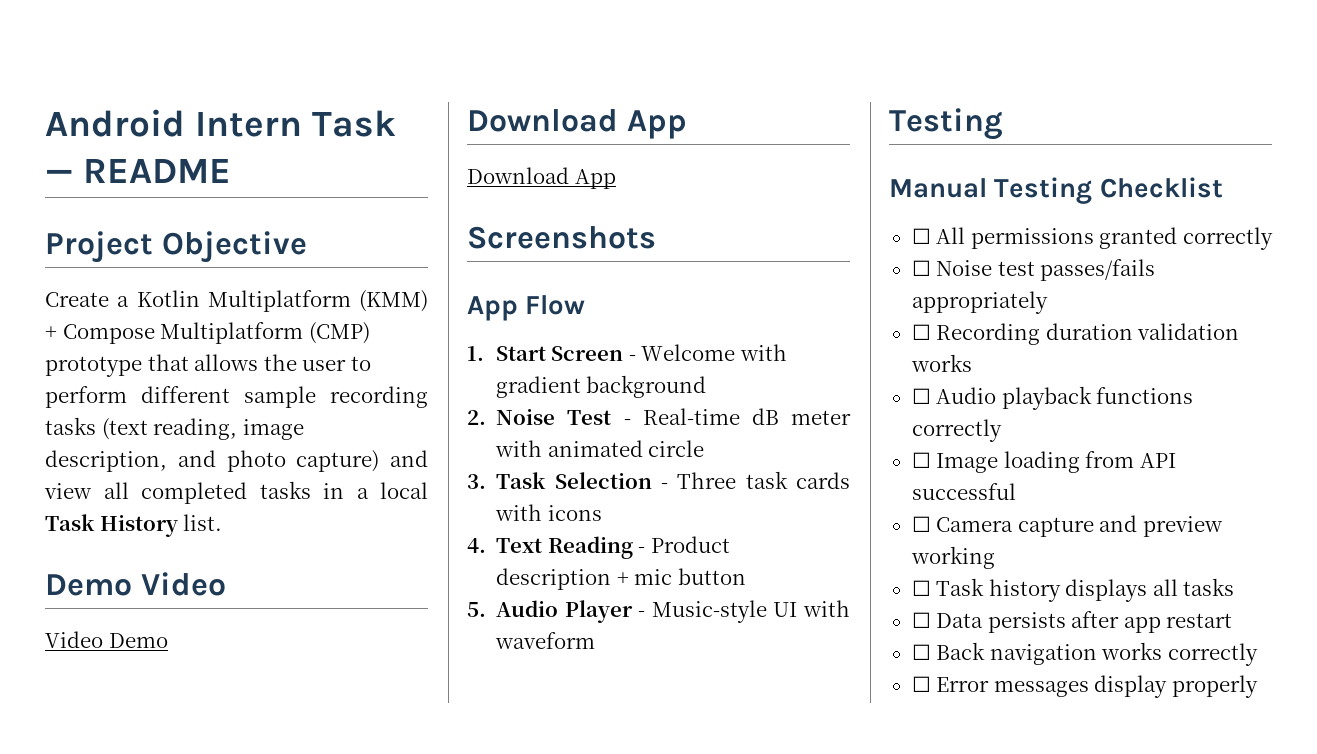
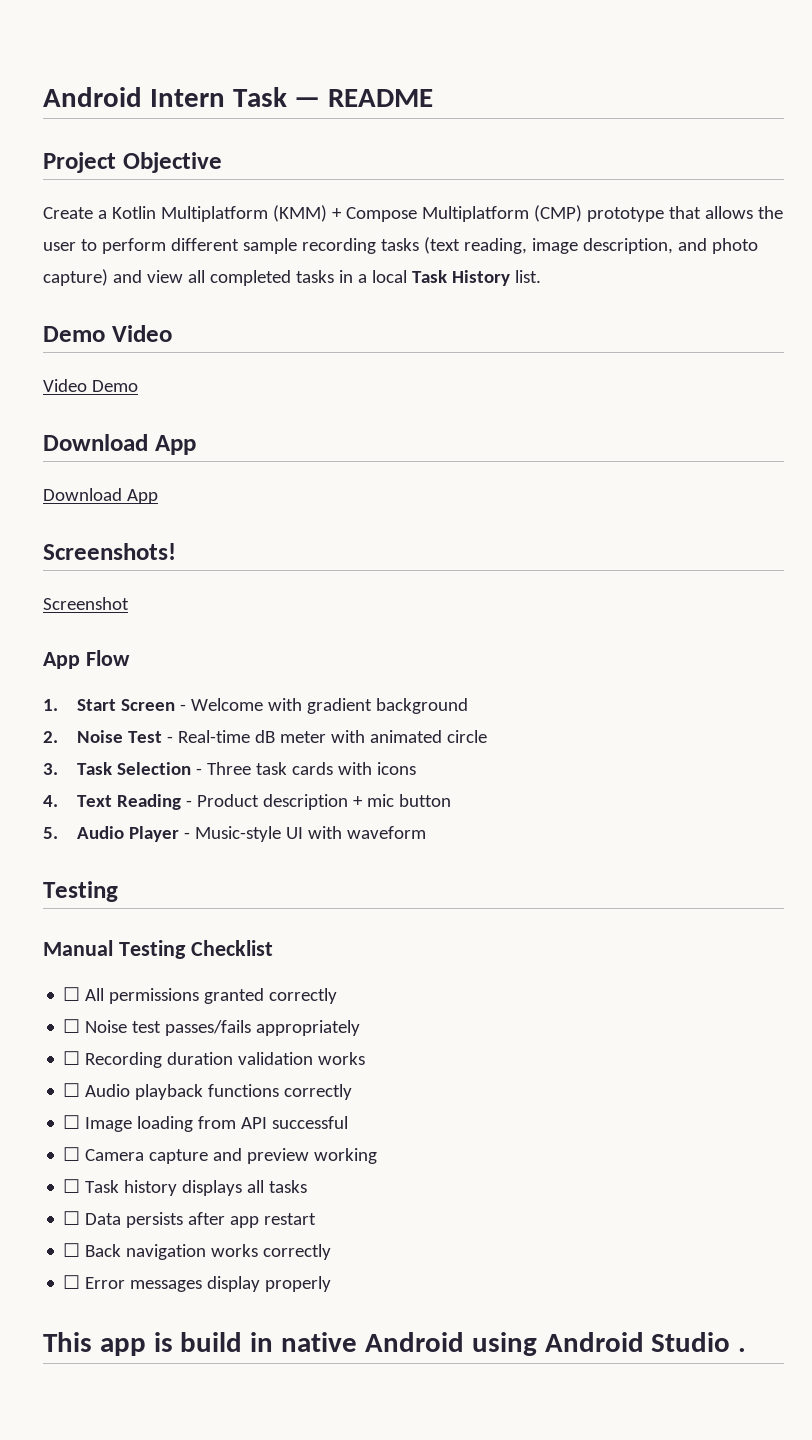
[467,226,656,249] Screenshots -> [43,543,176,560] [43,597,129,610] Screenshots! // Screenshot
(1258, 686) none -> [43,1332,747,1356] // This app is build in native Android using Android Studio .

